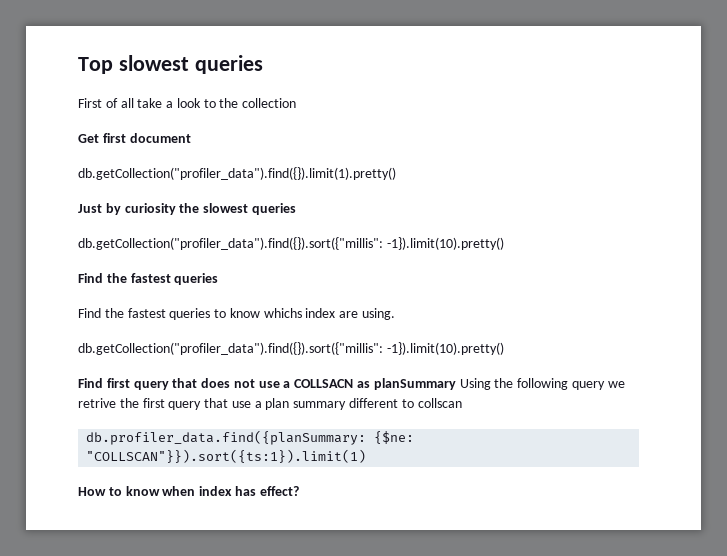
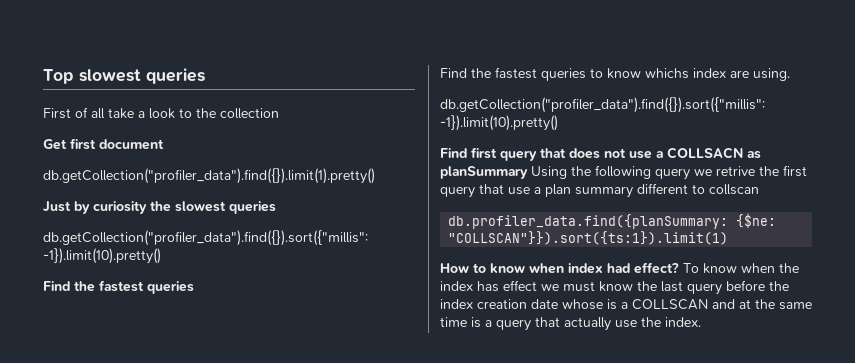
[234,486,299,496] has effect? -> [607,262,799,274] [440,280,789,295] [440,299,812,310] [440,317,701,331] had effect? To know when the index has effect we must know the last query before the index creation date whose is a COLLSCAN and at the same time is a query that actually use the index.

